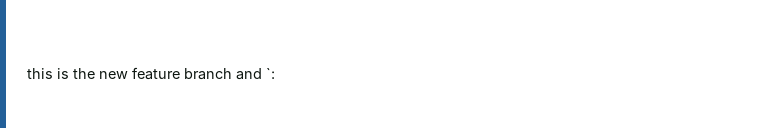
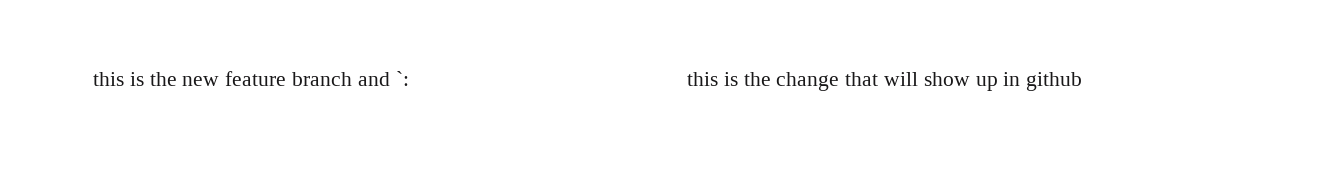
(275, 73) none -> [687,72,1083,91] // this is the change that will show up in github

